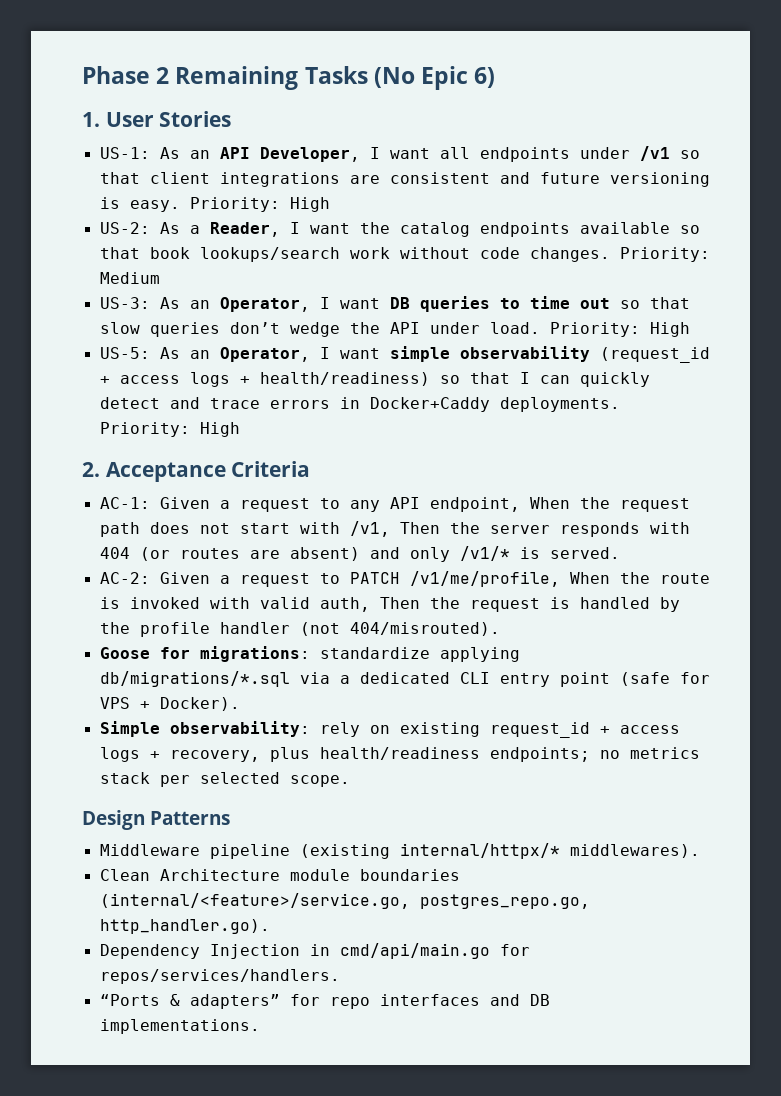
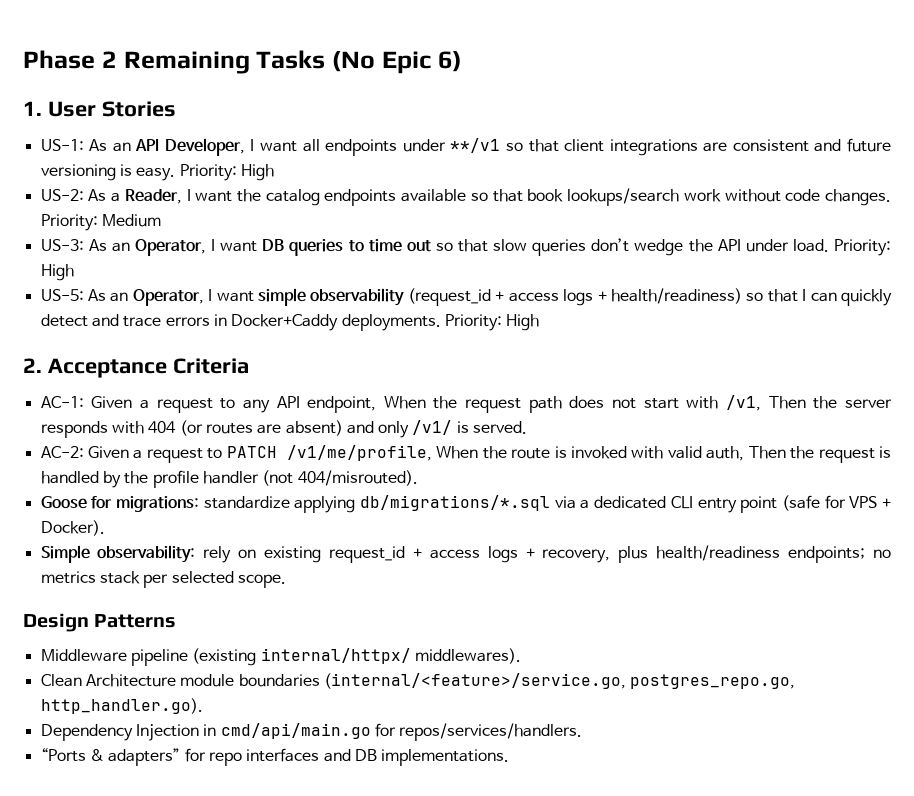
[639,146,670,161] /v1 -> [450,138,501,153] **/v1
[459,546,510,561] /v1/* -> [412,420,453,435] /v1/
[399,843,560,859] internal/httpx/* -> [260,648,411,664] internal/httpx/

